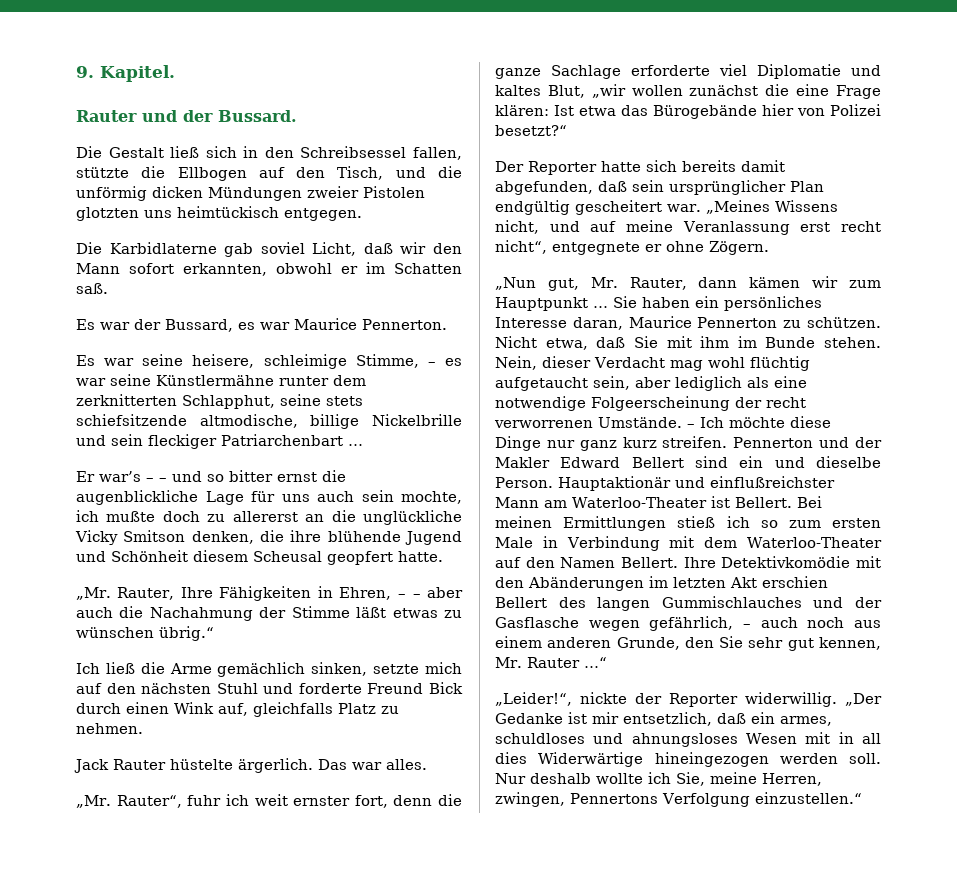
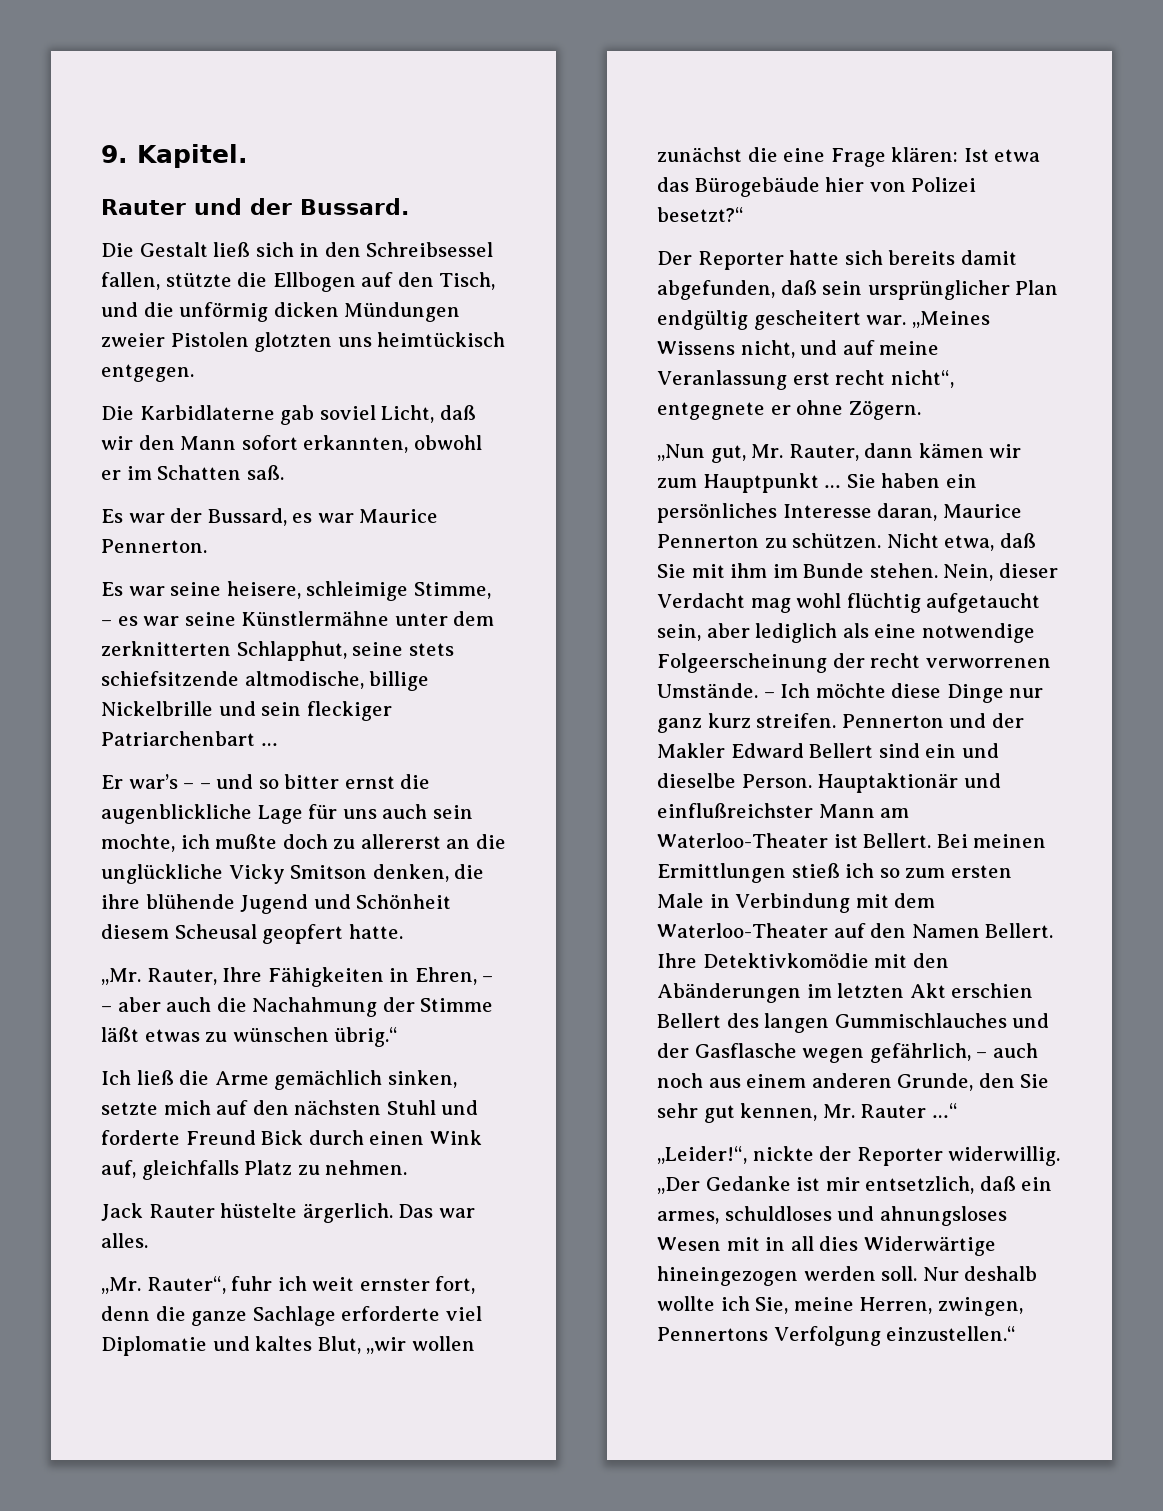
[279,376,329,386] runter -> [394,613,448,626] unter
[653,105,757,119] Bürogebände -> [694,177,820,197] Bürogebäude

